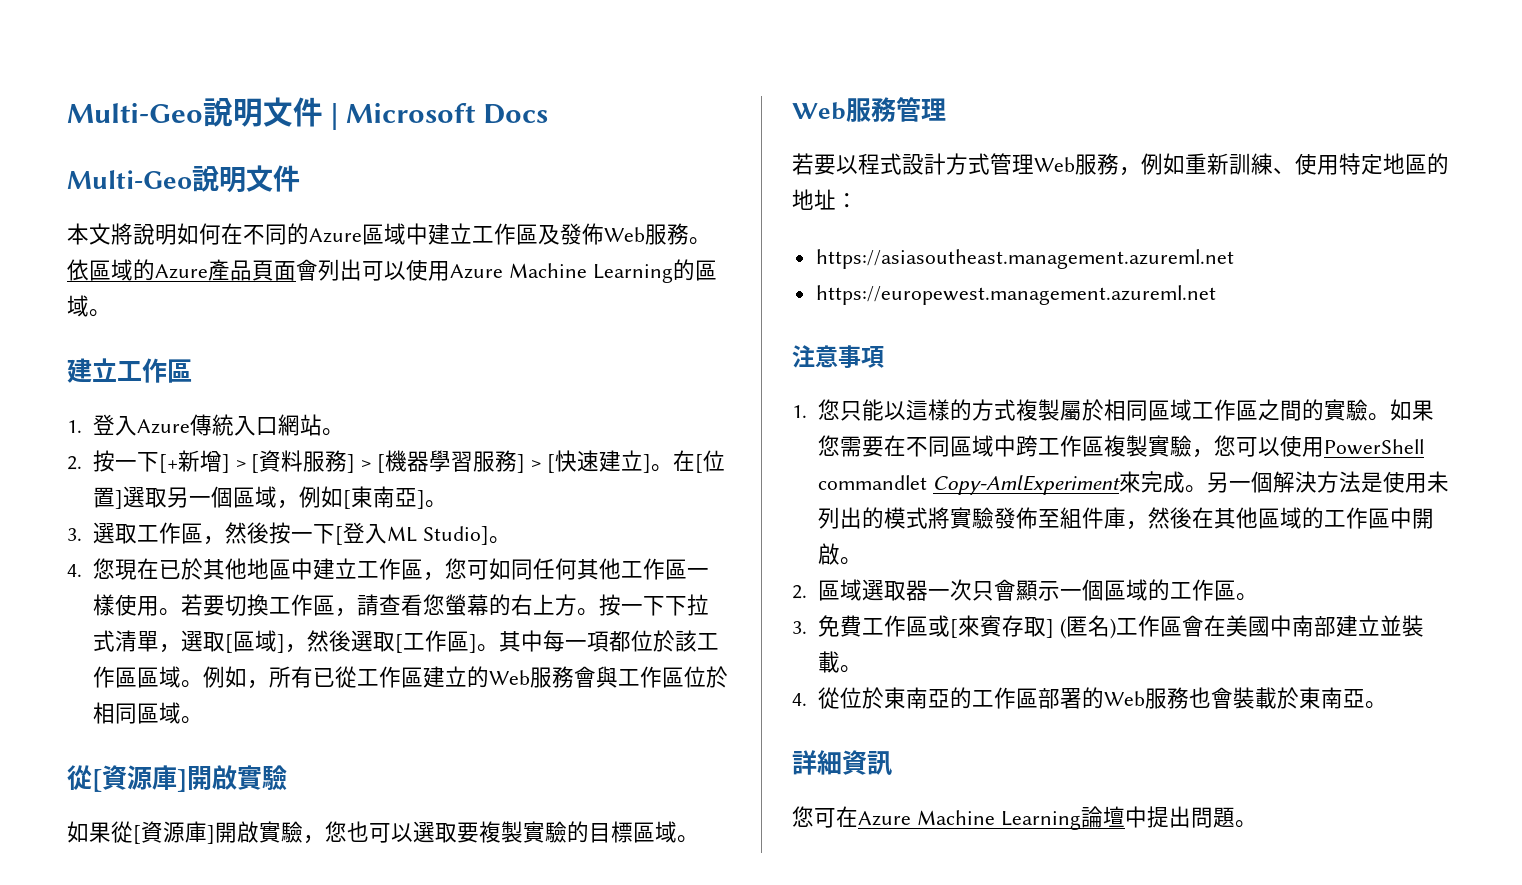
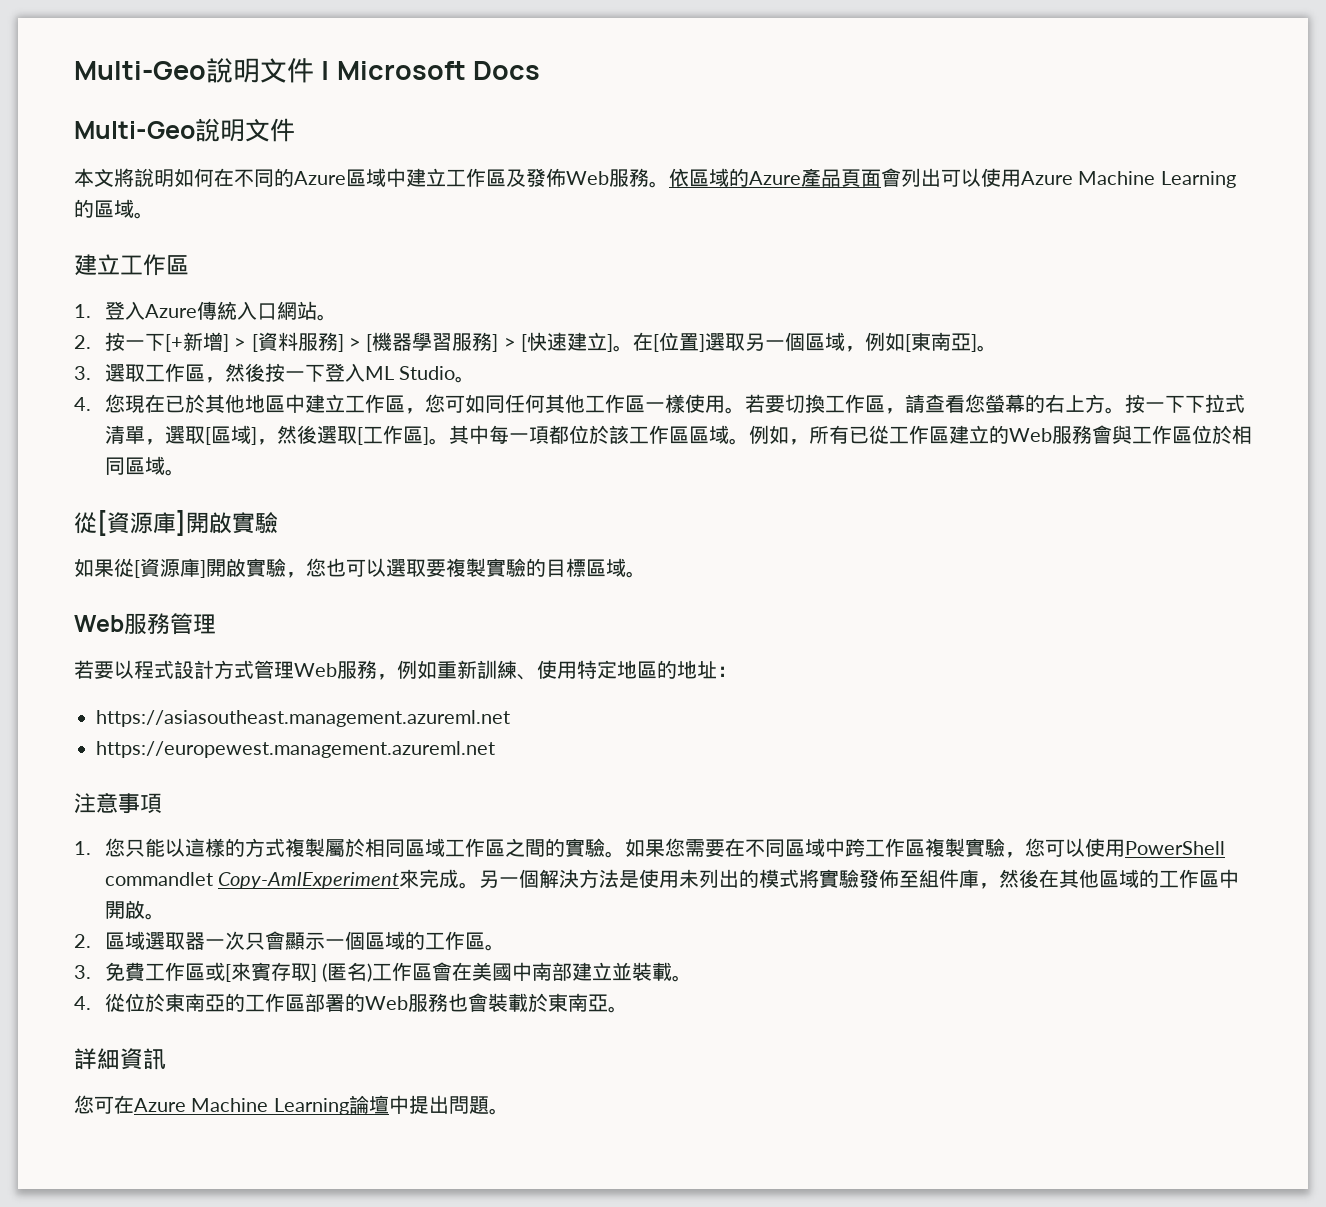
[334,526,343,545] [ -> (325, 373) none
[422,526,489,545] Studio] -> [399,366,456,380] Studio

